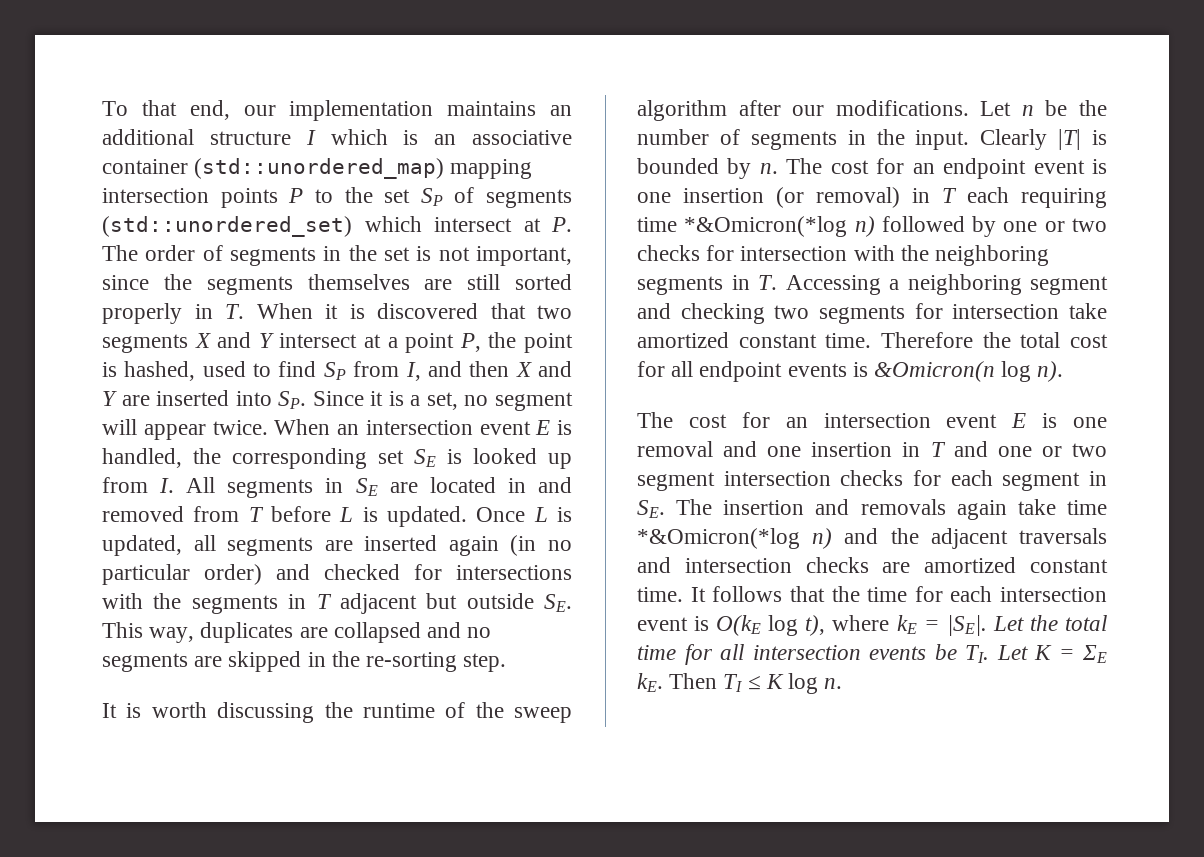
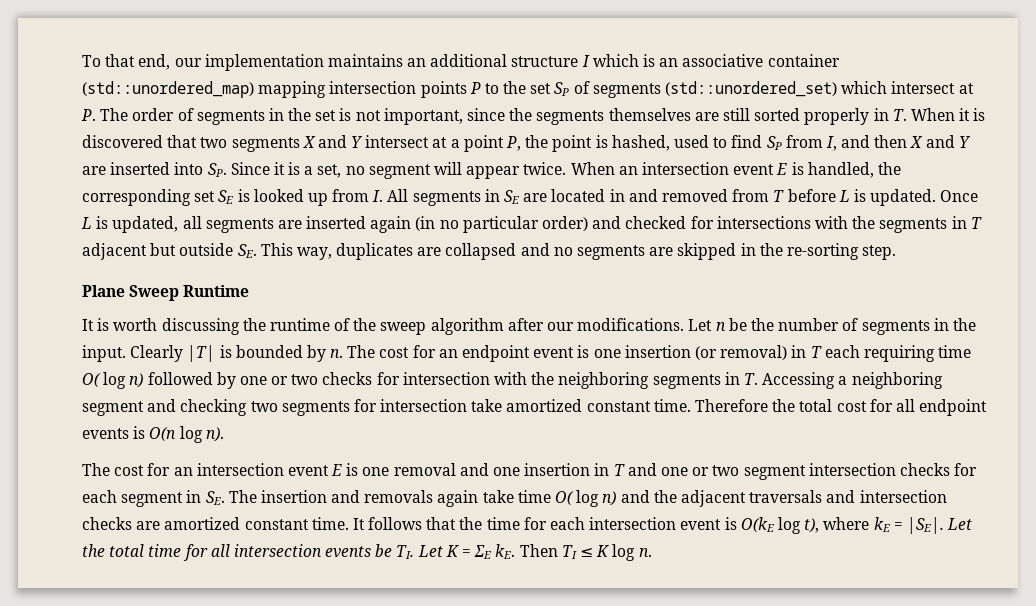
(507, 662) none -> [82,285,250,301] // Plane Sweep Runtime
[684,216,848,237] *&Omicron(*log -> [82,372,127,389] Ο( log
[874,361,996,382] &Omicron(n -> [149,427,177,441] Ο(n
[637,528,800,549] *&Omicron(*log -> [555,490,600,507] Ο( log

